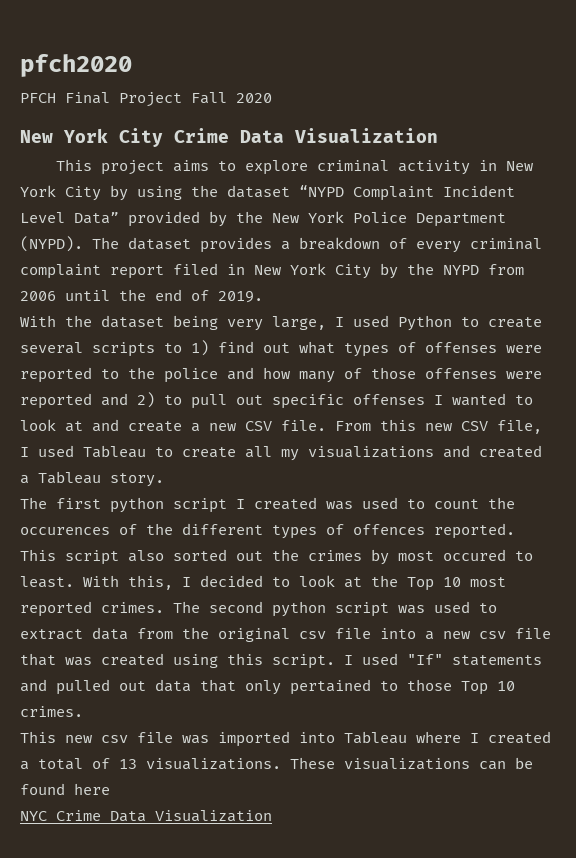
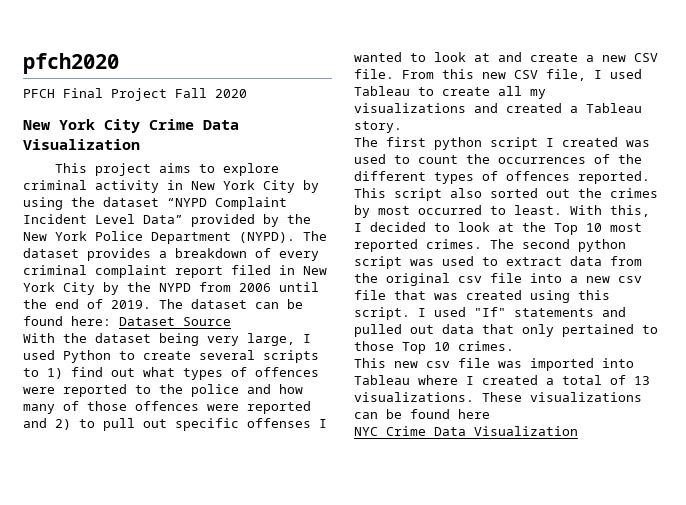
(263, 297) none -> [159,299,303,309] [23,316,231,326] The dataset can be found here: Dataset Source
[425,342,497,353] offenses -> [255,367,319,377] offences
[425,368,497,379] offenses -> [135,401,199,411] offences
[20,527,110,535] occurences -> [498,157,586,164] occurrences
[443,549,506,561] occured -> [418,205,482,215] occurred

